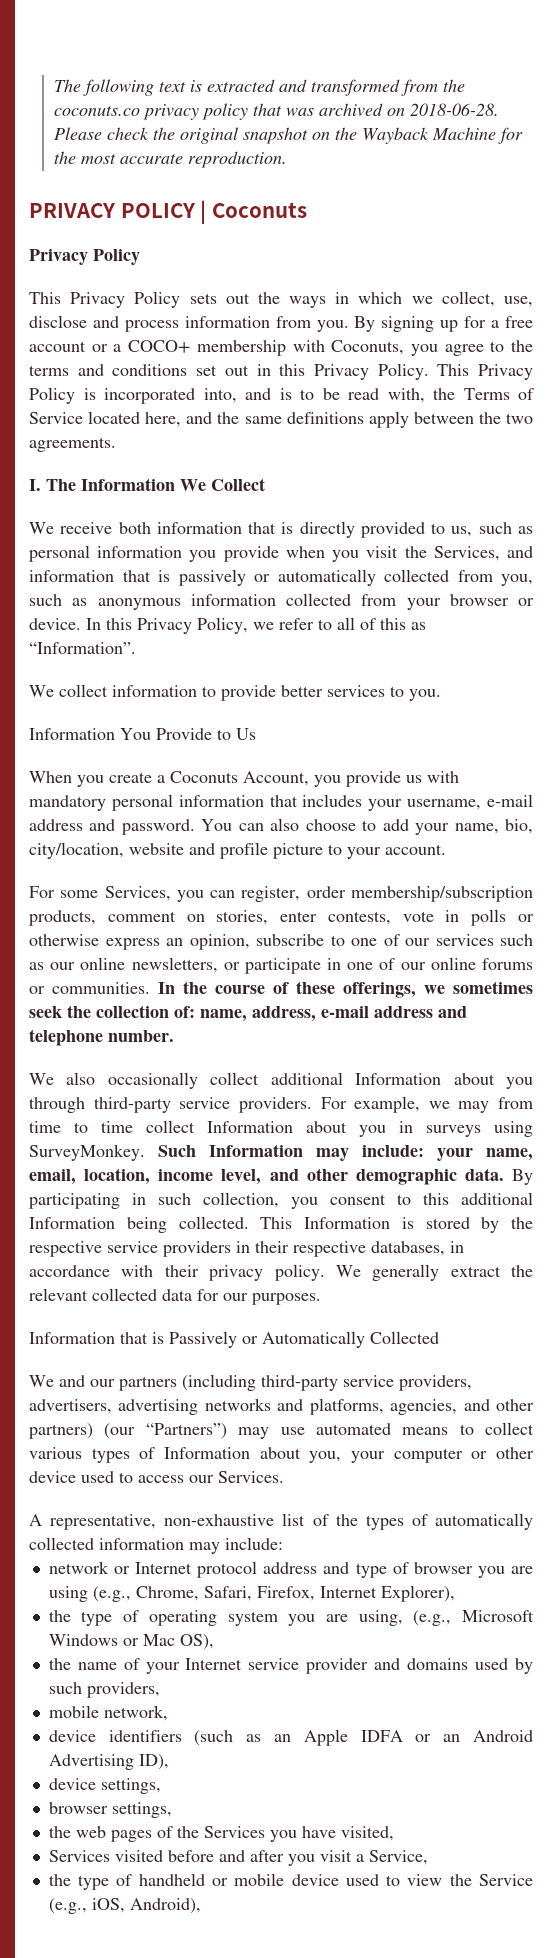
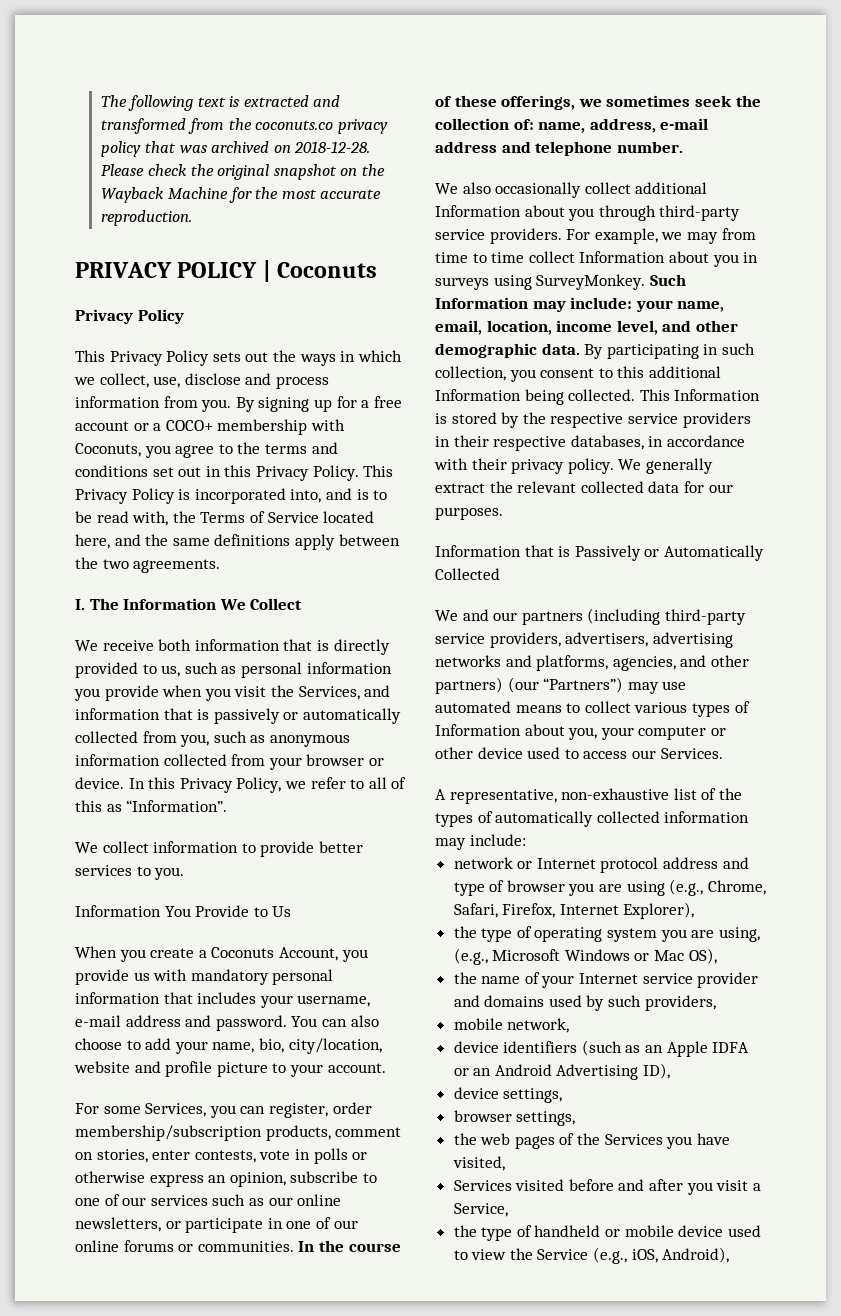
[410,103,500,116] 2018-06-28. -> [294,141,371,153] 2018-12-28.

